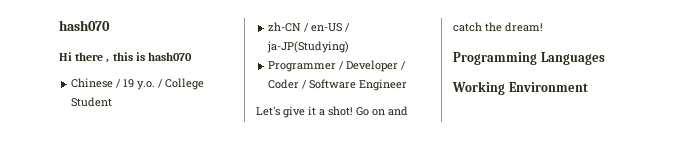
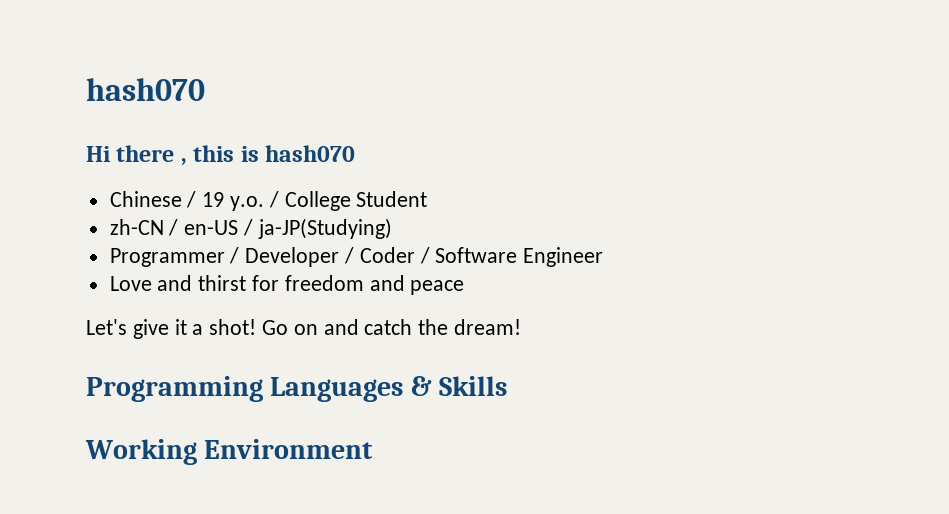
(408, 85) none -> [109,275,465,295] // Love and thirst for freedom and peace
(605, 58) none -> [410,376,508,396] & Skills

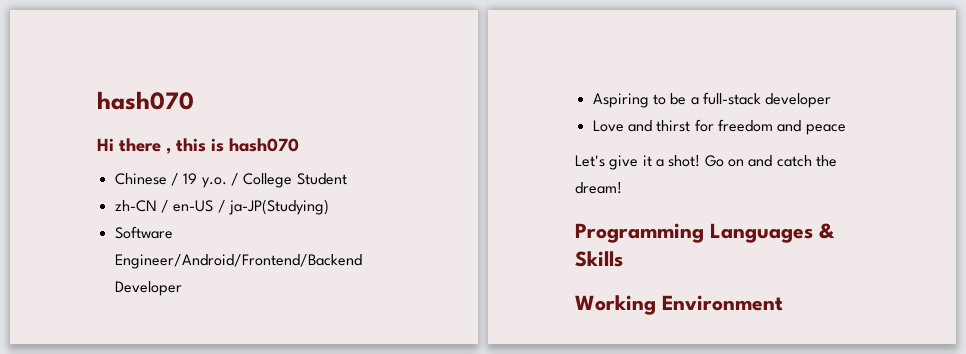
[109,247,240,267] Programmer / -> [114,226,173,239] [114,254,362,269] Software Engineer/Android/Frontend/Backend
[344,247,604,267] / Coder / Software Engineer -> [592,92,832,108] // Aspiring to be a full-stack developer

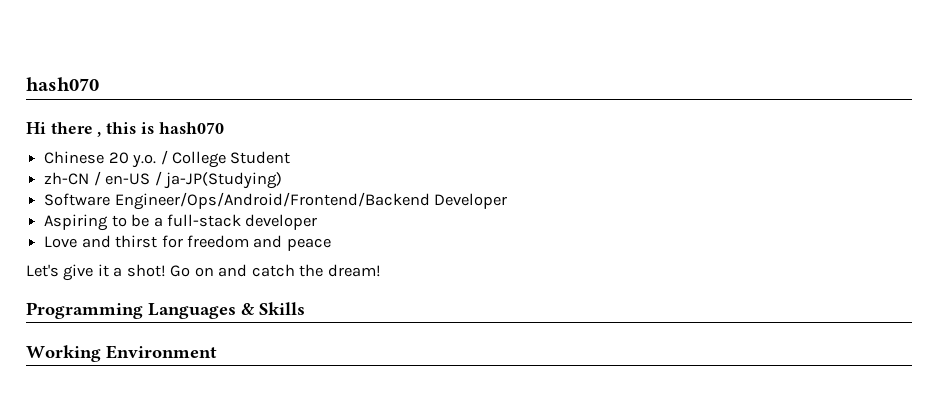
[170,173,198,186] / 19 -> [108,152,129,164] 20
[114,254,362,269] Engineer/Android/Frontend/Backend -> [114,192,430,210] Engineer/Ops/Android/Frontend/Backend

